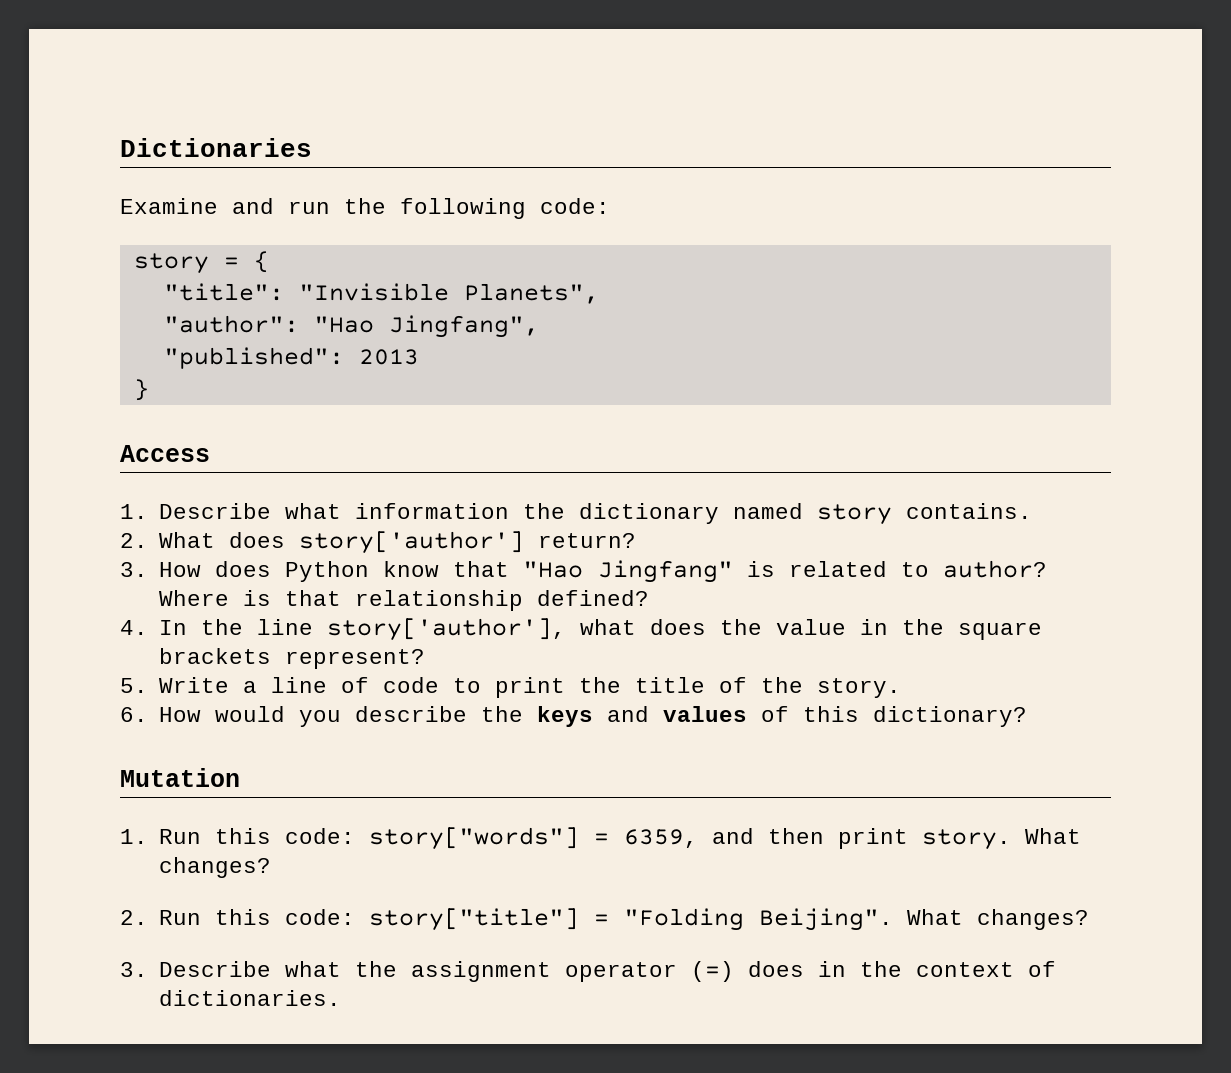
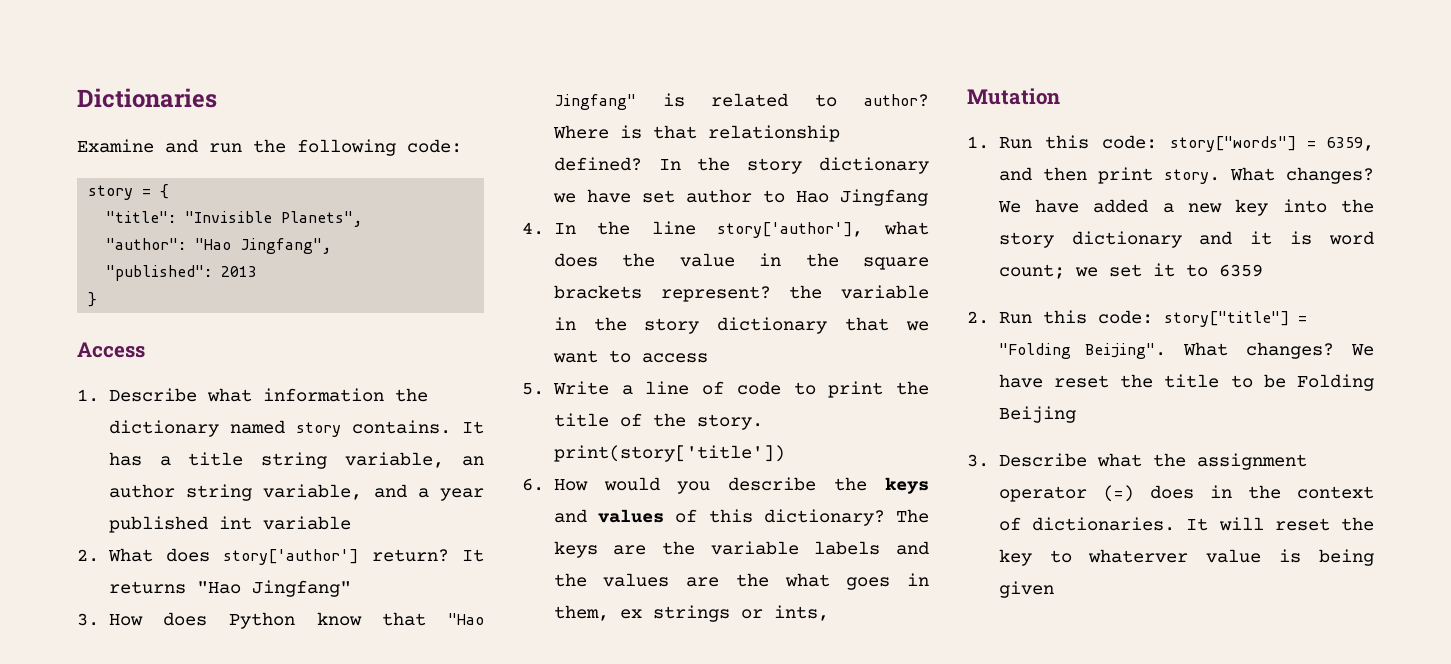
(1033, 511) none -> [461,421,484,434] [108,452,484,469] [108,484,484,501] [108,516,351,533] It has a title string variable, an author string variable, and a year published int variable
(637, 540) none -> [461,549,484,562] [108,580,351,597] It returns "Hao Jingfang"
(650, 598) none -> [658,157,929,174] [552,189,928,206] In the story dictionary we have set author to Hao Jingfang
(426, 659) none -> [789,285,929,299] [553,317,929,334] [552,350,708,363] the variable in the story dictionary that we want to access
(902, 688) none -> [553,445,785,462] print(story['title'])
(1028, 716) none -> [896,509,929,523] [553,541,929,558] [553,573,929,590] [553,605,829,622] The keys are the variable labels and the values are the what goes in them, ex strings or ints,
(272, 867) none -> [997,199,1374,216] [998,231,1374,248] [998,263,1263,279] We have added a new key into the story dictionary and it is word count; we set it to 6359
(1090, 919) none -> [1351,344,1374,356] [998,374,1374,391] [998,406,1076,423] We have reset the title to be Folding Beijing
(342, 998) none -> [1186,517,1374,531] [998,549,1374,566] [998,581,1054,598] It will reset the key to whaterver value is being given

